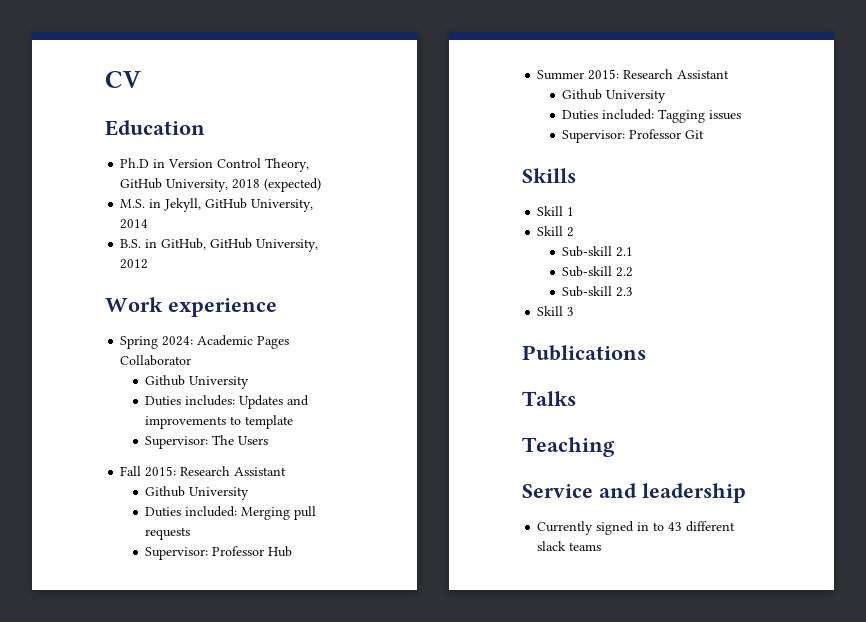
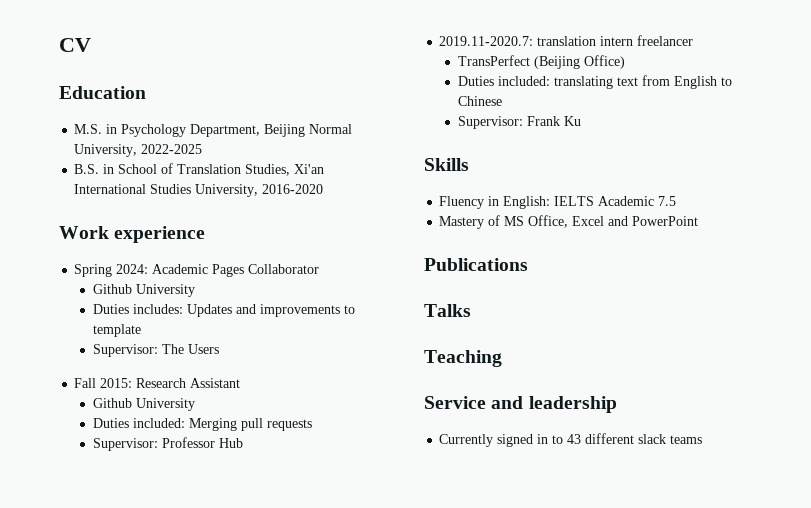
[120,158,310,172] [120,178,322,192] [120,198,314,212] [120,219,149,229] [120,238,319,252] [120,259,149,269] Ph.D in Version Control Theory, GitHub University, 2018 (expected) // M.S. in Jekyll, GitHub University, 2014 // B.S. in GitHub, GitHub University, 2012 -> [74,124,353,137] [74,144,203,157] [74,163,325,176] [74,184,324,197] M.S. in Psychology Department, Beijing Normal University, 2022-2025 // B.S. in School of Translation Studies, Xi'an International Studies University, 2016-2020
[537,69,730,80] [562,89,667,103] [562,109,742,123] [562,129,705,143] Summer 2015: Research Assistant // Github University // Duties included: Tagging issues // Supervisor: Professor Git -> [439,35,694,46] [457,55,625,69] [457,75,732,89] [457,96,502,106] [457,116,581,129] 2019.11-2020.7: translation intern freelancer // TransPerfect (Beijing Office) // Duties included: translating text from English to Chinese // Supervisor: Frank Ku
[537,206,575,216] [537,226,575,237] [562,246,634,257] [562,266,634,277] [562,286,634,297] [537,306,575,316] Skill 1 // Skill 2 // Sub-skill 2.1 // Sub-skill 2.2 // Sub-skill 2.3 // Skill 3 -> [439,196,677,209] [439,215,699,229] Fluency in English: IELTS Academic 7.5 // Mastery of MS Office, Excel and PowerPoint

